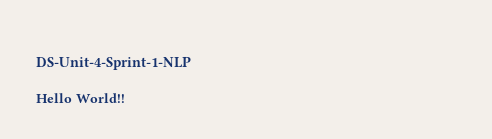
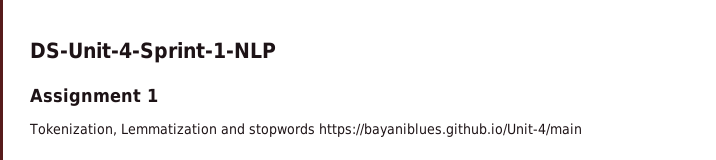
[36,93,125,103] Hello World!! -> [30,88,158,106] [29,123,582,137] Assignment 1 // Tokenization, Lemmatization and stopwords https://bayaniblues.github.io/Unit-4/main

